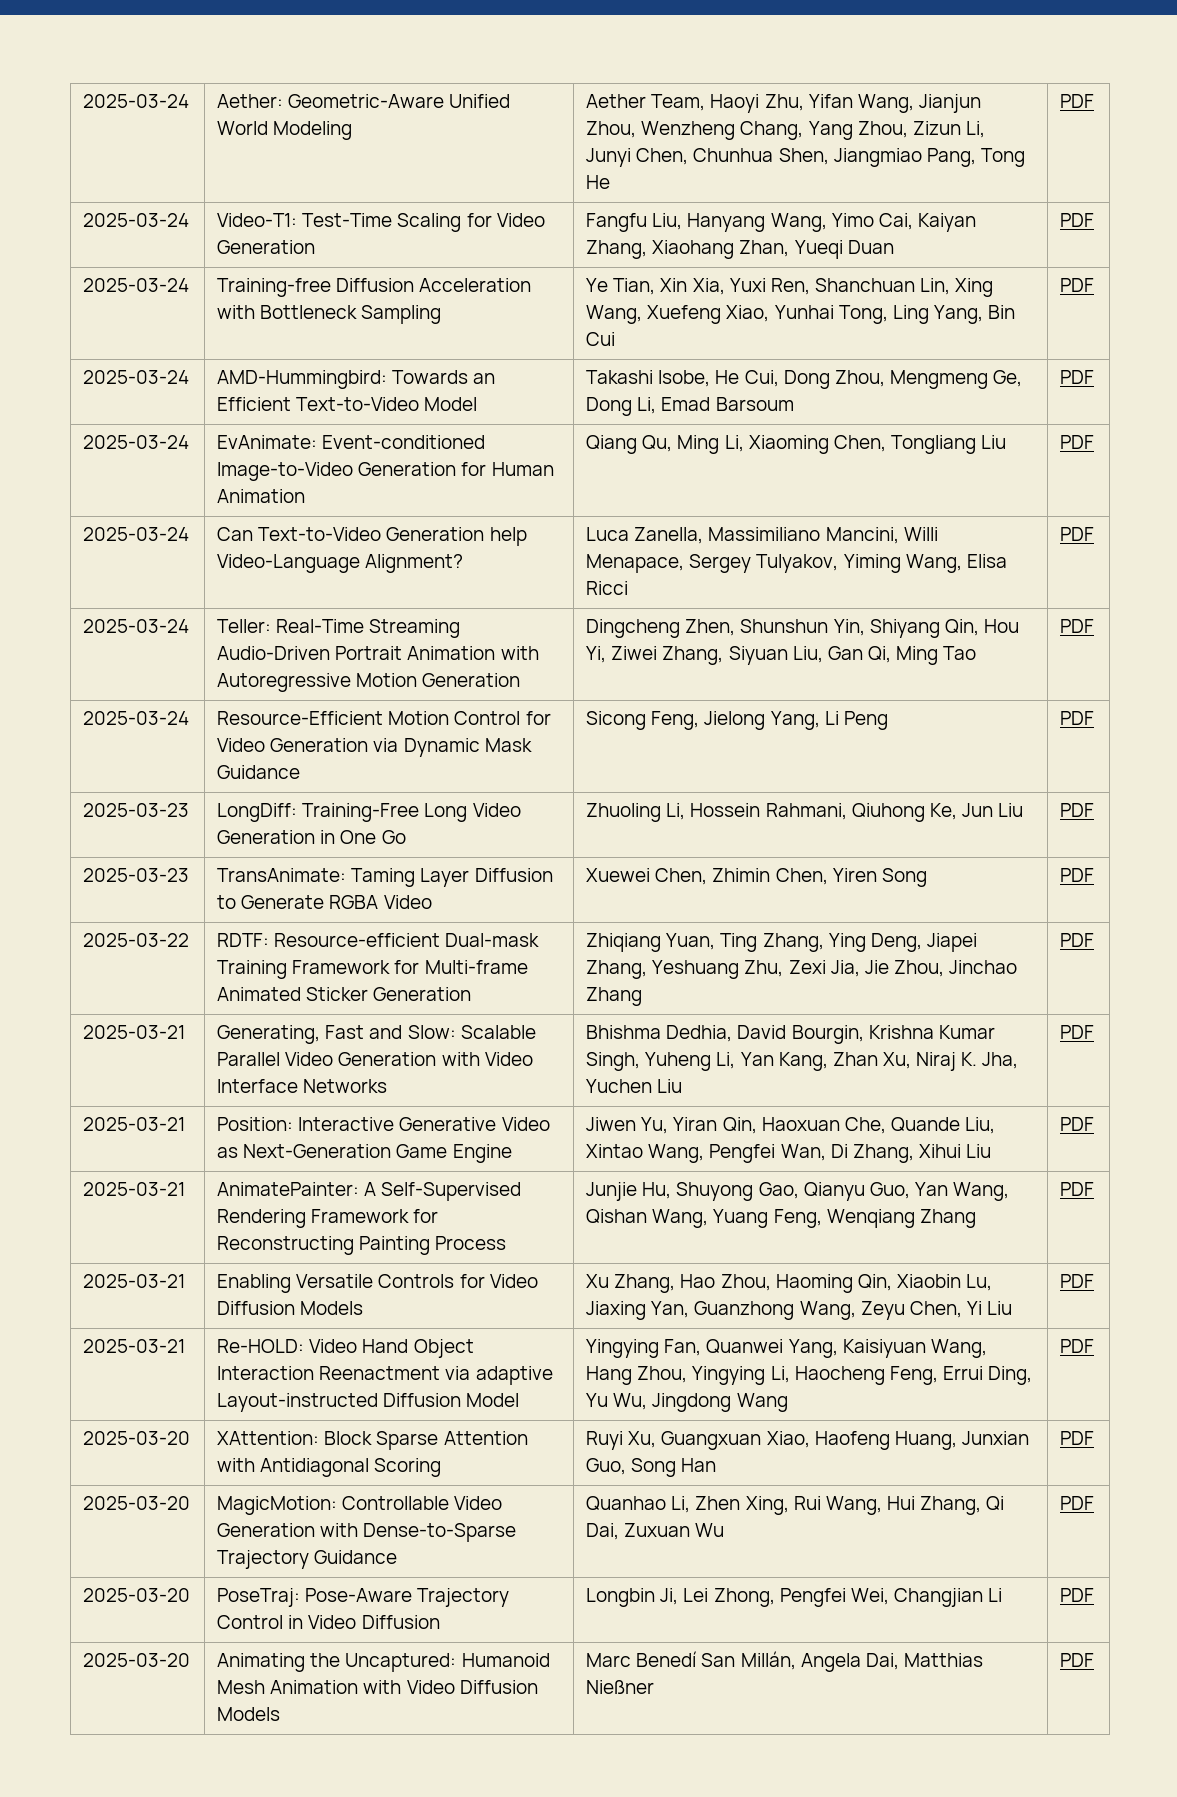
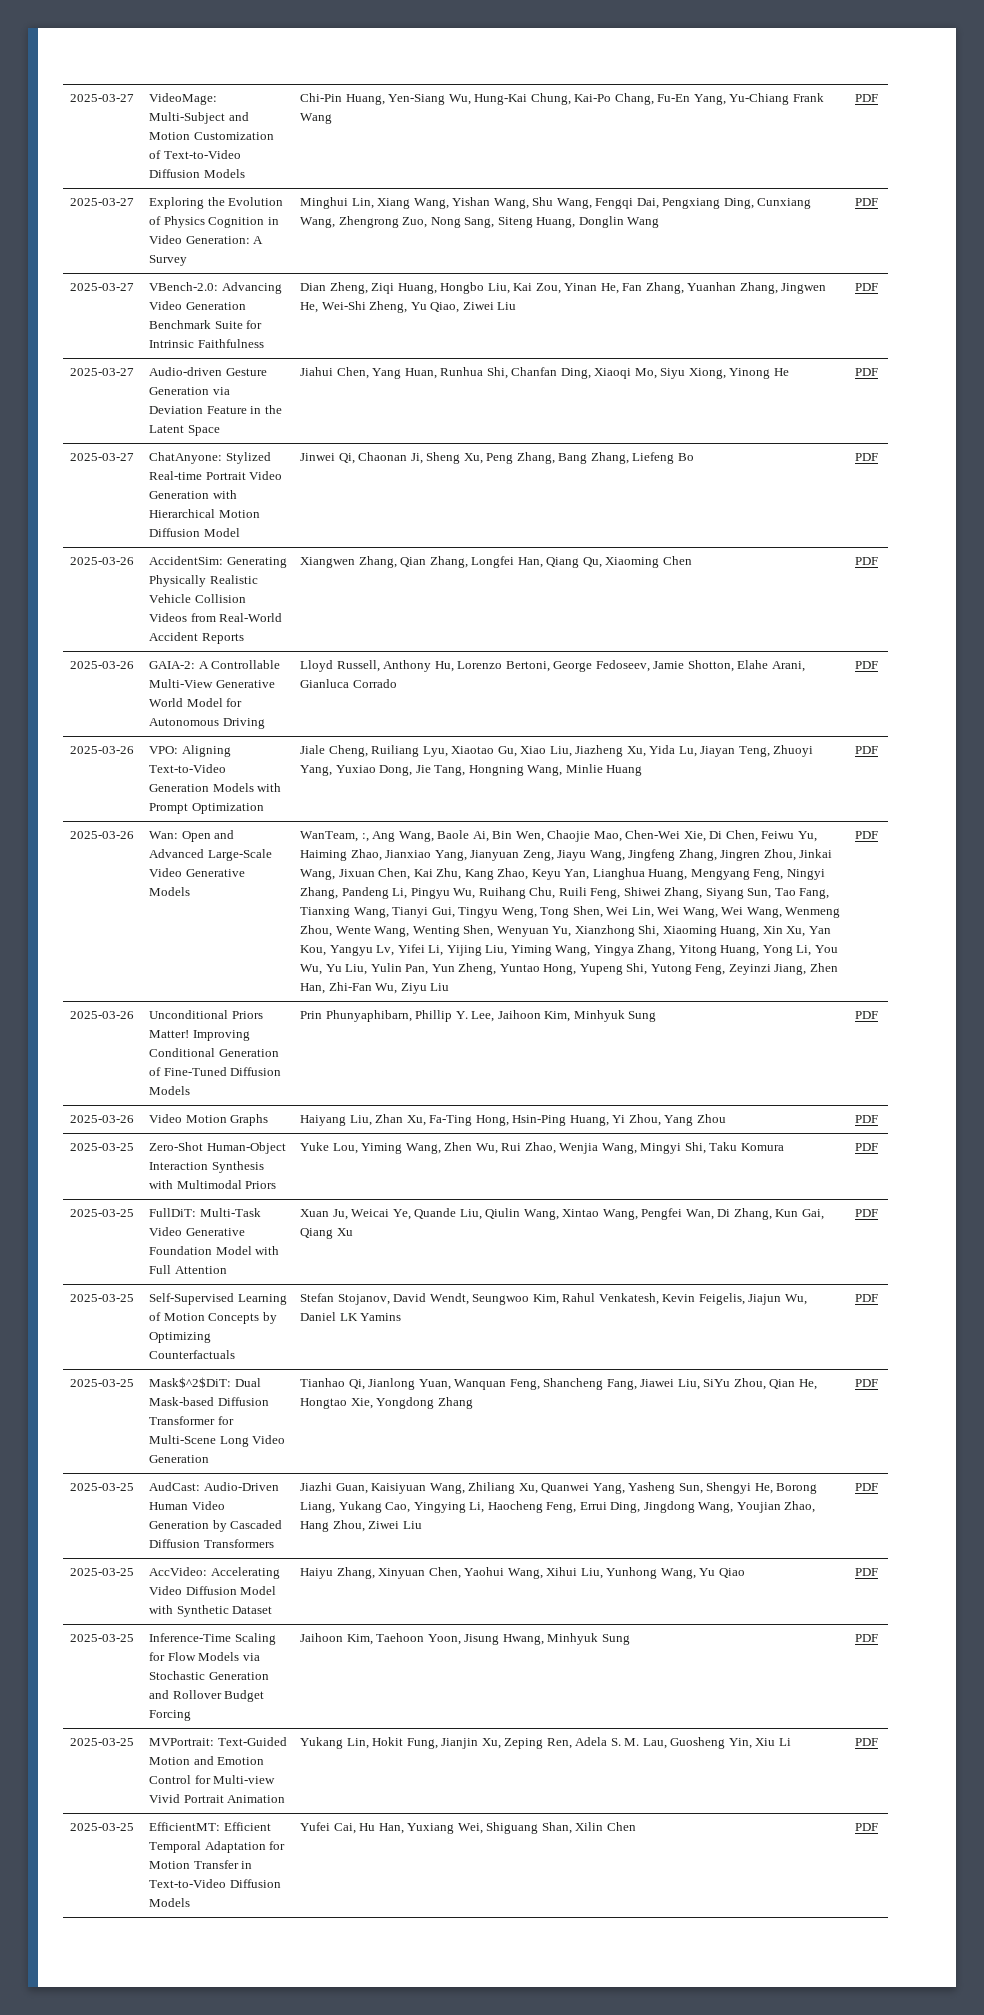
[83,94,190,108] [217,94,511,108] [217,121,353,140] [586,94,981,113] [586,121,985,140] [586,148,1025,167] [586,175,611,189] [1060,94,1095,108] [83,213,190,227] [217,213,545,232] [217,240,316,254] [586,213,976,232] [586,240,894,259] [1060,213,1095,227] [83,278,190,292] [217,278,532,297] [217,305,442,324] [586,278,994,297] [586,305,1016,324] [586,332,616,346] [1060,278,1095,292] [83,370,190,384] [217,370,496,389] [217,397,478,411] [586,370,1023,389] [586,397,794,416] [1060,370,1095,384] [83,435,190,449] [217,435,486,449] [217,462,554,481] [217,489,306,503] [586,435,1007,454] [1060,435,1095,449] [83,527,190,541] [217,527,527,546] [217,554,464,573] [586,527,938,544] [586,554,1007,573] [586,581,629,595] [1060,527,1095,541] [83,619,190,633] [217,619,461,638] [217,646,539,660] [217,673,521,692] [586,619,1019,638] [586,646,977,665] [1060,619,1095,633] [83,711,190,725] [217,711,551,725] [217,738,532,757] [217,765,301,779] [586,711,888,730] [1060,711,1095,725] [83,803,190,817] [217,803,521,822] [217,830,406,844] [586,803,1024,822] [1060,803,1095,817] [83,868,190,882] [217,868,553,887] [217,895,432,909] [586,868,927,887] [1060,868,1095,882] [83,933,190,947] [217,933,540,947] [217,960,528,979] [217,987,472,1001] [586,933,977,952] [586,960,1018,979] [586,987,643,1006] [1060,933,1095,947] [83,1025,186,1039] [217,1025,536,1044] [217,1052,533,1066] [217,1079,388,1093] [586,1025,995,1044] [586,1052,1019,1071] [586,1079,683,1093] [1060,1025,1095,1039] [83,1117,186,1131] [217,1117,550,1131] [217,1144,512,1163] [586,1117,996,1134] 2025-03-24 | Aether: Geometric-Aware Unified World Modeling | Aether Team, Haoyi Zhu, Yifan Wang, Jianjun Zhou, Wenzheng Chang, Yang Zhou, Zizun Li, Junyi Chen, Chunhua Shen, Jiangmiao Pang, Tong He | PDF // 2025-03-24 | Video-T1: Test-Time Scaling for Video Generation | Fangfu Liu, Hanyang Wang, Yimo Cai, Kaiyan Zhang, Xiaohang Zhan, Yueqi Duan | PDF // 2025-03-24 | Training-free Diffusion Acceleration with Bottleneck Sampling | Ye Tian, Xin Xia, Yuxi Ren, Shanchuan Lin, Xing Wang, Xuefeng Xiao, Yunhai Tong, Ling Yang, Bin Cui | PDF // 2025-03-24 | AMD-Hummingbird: Towards an Efficient Text-to-Video Model | Takashi Isobe, He Cui, Dong Zhou, Mengmeng Ge, Dong Li, Emad Barsoum | PDF // 2025-03-24 | EvAnimate: Event-conditioned Image-to-Video Generation for Human Animation | Qiang Qu, Ming Li, Xiaoming Chen, Tongliang Liu | PDF // 2025-03-24 | Can Text-to-Video Generation help Video-Language Alignment? | Luca Zanella, Massimiliano Mancini, Willi Menapace, Sergey Tulyakov, Yiming Wang, Elisa Ricci | PDF // 2025-03-24 | Teller: Real-Time Streaming Audio-Driven Portrait Animation with Autoregressive Motion Generation | Dingcheng Zhen, Shunshun Yin, Shiyang Qin, Hou Yi, Ziwei Zhang, Siyuan Liu, Gan Qi, Ming Tao | PDF // 2025-03-24 | Resource-Efficient Motion Control for Video Generation via Dynamic Mask Guidance | Sicong Feng, Jielong Yang, Li Peng | PDF // 2025-03-23 | LongDiff: Training-Free Long Video Generation in One Go | Zhuoling Li, Hossein Rahmani, Qiuhong Ke, Jun Liu | PDF // 2025-03-23 | TransAnimate: Taming Layer Diffusion to Generate RGBA Video | Xuewei Chen, Zhimin Chen, Yiren Song | PDF // 2025-03-22 | RDTF: Resource-efficient Dual-mask Training Framework for Multi-frame Animated Sticker Generation | Zhiqiang Yuan, Ting Zhang, Ying Deng, Jiapei Zhang, Yeshuang Zhu, Zexi Jia, Jie Zhou, Jinchao Zhang | PDF // 2025-03-21 | Generating, Fast and Slow: Scalable Parallel Video Generation with Video Interface Networks | Bhishma Dedhia, David Bourgin, Krishna Kumar Singh, Yuheng Li, Yan Kang, Zhan Xu, Niraj K. Jha, Yuchen Liu | PDF // 2025-03-21 | Position: Interactive Generative Video as Next-Generation Game Engine | Jiwen Yu, Yiran Qin, Haoxuan Che, Quande Liu, -> [70,94,135,102] [149,93,218,105] [149,112,249,124] [149,132,274,140] [149,150,241,159] [149,169,245,178] [300,93,824,105] [300,113,333,124] [855,94,879,102] [70,198,135,206] [149,197,284,209] [149,216,279,228] [149,235,264,244] [149,255,188,266] [300,197,812,209] [300,216,660,228] [855,198,879,206] [70,283,135,291] [149,282,282,294] [149,301,246,310] [149,320,263,329] [149,339,264,348] [300,282,827,294] [300,301,517,313] [855,283,879,291] [70,368,135,376] [149,367,267,376] [149,387,230,395] [149,405,282,414] [149,425,220,436] [300,367,789,379] [855,368,879,376] [70,453,135,461] [149,452,271,464] [149,471,283,480] [149,490,237,499] [149,509,260,518] [149,528,240,537] [300,452,694,464] [855,453,879,461] [70,557,135,565] [149,556,287,568] [149,575,258,587] [149,594,246,603] [149,613,283,622] [149,632,244,644] [300,556,692,568] [855,557,879,565] [70,661,135,669] [149,660,281,669] [149,679,275,688] [149,698,243,707] [149,718,265,729] [300,660,805,672] [300,679,397,688] [855,661,879,669] [70,746,135,754] [149,745,231,757] [149,764,227,773] [149,783,282,792] [149,803,264,814] [300,745,814,757] [300,764,643,776] [855,746,879,754] [70,831,135,839] [149,830,235,842] [149,849,272,861] [149,868,245,877] [149,887,191,896] [300,830,817,842] [300,849,833,861] [300,868,825,880] [300,887,830,899] [300,906,841,918] [300,925,831,937] [300,944,838,956] [300,963,838,975] [300,982,450,994] [855,831,879,839] [70,1011,135,1019] [149,1010,263,1019] [149,1030,250,1041] [149,1048,279,1057] [149,1067,282,1076] [149,1086,191,1095] [300,1010,657,1022] [855,1011,879,1019] [70,1115,135,1123] [149,1114,269,1126] [300,1114,726,1126] [855,1115,879,1123] [70,1143,135,1151] [149,1142,286,1154] [149,1161,264,1173] [149,1180,277,1189] [300,1142,784,1154] [855,1143,879,1151] [70,1209,135,1217] [149,1208,261,1217] [149,1227,245,1236] [149,1246,280,1255] [149,1265,227,1274] [300,1208,559,1220] 2025-03-27 | VideoMage: Multi-Subject and Motion Customization of Text-to-Video Diffusion Models | Chi-Pin Huang, Yen-Siang Wu, Hung-Kai Chung, Kai-Po Chang, Fu-En Yang, Yu-Chiang Frank Wang | PDF // 2025-03-27 | Exploring the Evolution of Physics Cognition in Video Generation: A Survey | Minghui Lin, Xiang Wang, Yishan Wang, Shu Wang, Fengqi Dai, Pengxiang Ding, Cunxiang Wang, Zhengrong Zuo, Nong Sang, Siteng Huang, Donglin Wang | PDF // 2025-03-27 | VBench-2.0: Advancing Video Generation Benchmark Suite for Intrinsic Faithfulness | Dian Zheng, Ziqi Huang, Hongbo Liu, Kai Zou, Yinan He, Fan Zhang, Yuanhan Zhang, Jingwen He, Wei-Shi Zheng, Yu Qiao, Ziwei Liu | PDF // 2025-03-27 | Audio-driven Gesture Generation via Deviation Feature in the Latent Space | Jiahui Chen, Yang Huan, Runhua Shi, Chanfan Ding, Xiaoqi Mo, Siyu Xiong, Yinong He | PDF // 2025-03-27 | ChatAnyone: Stylized Real-time Portrait Video Generation with Hierarchical Motion Diffusion Model | Jinwei Qi, Chaonan Ji, Sheng Xu, Peng Zhang, Bang Zhang, Liefeng Bo | PDF // 2025-03-26 | AccidentSim: Generating Physically Realistic Vehicle Collision Videos from Real-World Accident Reports | Xiangwen Zhang, Qian Zhang, Longfei Han, Qiang Qu, Xiaoming Chen | PDF // 2025-03-26 | GAIA-2: A Controllable Multi-View Generative World Model for Autonomous Driving | Lloyd Russell, Anthony Hu, Lorenzo Bertoni, George Fedoseev, Jamie Shotton, Elahe Arani, Gianluca Corrado | PDF // 2025-03-26 | VPO: Aligning Text-to-Video Generation Models with Prompt Optimization | Jiale Cheng, Ruiliang Lyu, Xiaotao Gu, Xiao Liu, Jiazheng Xu, Yida Lu, Jiayan Teng, Zhuoyi Yang, Yuxiao Dong, Jie Tang, Hongning Wang, Minlie Huang | PDF // 2025-03-26 | Wan: Open and Advanced Large-Scale Video Generative Models | WanTeam, :, Ang Wang, Baole Ai, Bin Wen, Chaojie Mao, Chen-Wei Xie, Di Chen, Feiwu Yu, Haiming Zhao, Jianxiao Yang, Jianyuan Zeng, Jiayu Wang, Jingfeng Zhang, Jingren Zhou, Jinkai Wang, Jixuan Chen, Kai Zhu, Kang Zhao, Keyu Yan, Lianghua Huang, Mengyang Feng, Ningyi Zhang, Pandeng Li, Pingyu Wu, Ruihang Chu, Ruili Feng, Shiwei Zhang, Siyang Sun, Tao Fang, Tianxing Wang, Tianyi Gui, Tingyu Weng, Tong Shen, Wei Lin, Wei Wang, Wei Wang, Wenmeng Zhou, Wente Wang, Wenting Shen, Wenyuan Yu, Xianzhong Shi, Xiaoming Huang, Xin Xu, Yan Kou, Yangyu Lv, Yifei Li, Yijing Liu, Yiming Wang, Yingya Zhang, Yitong Huang, Yong Li, You Wu, Yu Liu, Yulin Pan, Yun Zheng, Yuntao Hong, Yupeng Shi, Yutong Feng, Zeyinzi Jiang, Zhen Han, Zhi-Fan Wu, Ziyu Liu | PDF // 2025-03-26 | Unconditional Priors Matter! Improving Conditional Generation of Fine-Tuned Diffusion Models | Prin Phunyaphibarn, Phillip Y. Lee, Jaihoon Kim, Minhyuk Sung | PDF // 2025-03-26 | Video Motion Graphs | Haiyang Liu, Zhan Xu, Fa-Ting Hong, Hsin-Ping Huang, Yi Zhou, Yang Zhou | PDF // 2025-03-25 | Zero-Shot Human-Object Interaction Synthesis with Multimodal Priors | Yuke Lou, Yiming Wang, Zhen Wu, Rui Zhao, Wenjia Wang, Mingyi Shi, Taku Komura | PDF // 2025-03-25 | FullDiT: Multi-Task Video Generative Foundation Model with Full Attention | Xuan Ju, Weicai Ye, Quande Liu, Qiulin Wang,
[918,1144,992,1158] [1060,1117,1095,1131] [83,1182,186,1196] [217,1182,522,1201] [217,1209,439,1228] [217,1236,507,1255] [586,1182,1010,1201] [586,1209,976,1228] [1060,1182,1095,1196] [83,1274,186,1288] [217,1274,538,1293] [217,1301,364,1315] [586,1274,993,1293] [586,1301,1013,1320] [1060,1274,1095,1288] [83,1339,186,1353] [217,1339,474,1358] [217,1366,553,1385] [217,1393,520,1412] [586,1339,987,1358] [586,1366,688,1385] Xihui Liu | PDF // 2025-03-21 | AnimatePainter: A Self-Supervised Rendering Framework for Reconstructing Painting Process | Junjie Hu, Shuyong Gao, Qianyu Guo, Yan Wang, Qishan Wang, Yuang Feng, Wenqiang Zhang | PDF // 2025-03-21 | Enabling Versatile Controls for Video Diffusion Models | Xu Zhang, Hao Zhou, Haoming Qin, Xiaobin Lu, Jiaxing Yan, Guanzhong Wang, Zeyu Chen, Yi Liu | PDF // 2025-03-21 | Re-HOLD: Video Hand Object Interaction Reenactment via adaptive Layout-instructed Diffusion Model | Yingying Fan, Quanwei Yang, Kaisiyuan Wang, Hang Zhou, -> [775,1209,824,1220] [300,1228,353,1239] [855,1209,879,1217] [70,1294,135,1302] [149,1293,287,1305] [149,1312,277,1324] [149,1332,212,1343] [149,1350,236,1359] [300,1293,807,1305] [300,1312,402,1321] [855,1294,879,1302] [70,1379,135,1387] [149,1377,261,1388] [149,1397,269,1406] [149,1416,234,1425] [149,1435,286,1447] [149,1455,210,1463] [300,1378,817,1390] [300,1397,473,1409] [855,1379,879,1387] [70,1483,135,1491] [149,1482,279,1491] [149,1501,225,1510] [149,1520,283,1532] [149,1539,274,1548] [300,1482,818,1494] [300,1501,411,1513] Kun Gai, Qiang Xu | PDF // 2025-03-25 | Self-Supervised Learning of Motion Concepts by Optimizing Counterfactuals | Stefan Stojanov, David Wendt, Seungwoo Kim, Rahul Venkatesh, Kevin Feigelis, Jiajun Wu, Daniel LK Yamins | PDF // 2025-03-25 | Mask$^2$DiT: Dual Mask-based Diffusion Transformer for Multi-Scene Long Video Generation | Tianhao Qi, Jianlong Yuan, Wanquan Feng, Shancheng Fang, Jiawei Liu, SiYu Zhou, Qian He, Hongtao Xie, Yongdong Zhang | PDF // 2025-03-25 | AudCast: Audio-Driven Human Video Generation by Cascaded Diffusion Transformers | Jiazhi Guan, Kaisiyuan Wang, Zhiliang Xu, Quanwei Yang, Yasheng Sun, Shengyi He, Borong Liang, Yukang Cao,
[586,1393,788,1412] [1060,1339,1095,1353] [83,1431,191,1445] [217,1431,528,1450] [217,1458,442,1477] [586,1431,1029,1450] [586,1458,717,1477] [1060,1431,1095,1445] [83,1496,191,1510] [217,1496,503,1515] [217,1523,517,1542] [217,1550,398,1569] [586,1496,1005,1515] [586,1523,725,1540] [1060,1496,1095,1510] [83,1588,191,1602] [217,1588,510,1607] [217,1615,440,1629] [586,1588,1003,1607] [1060,1588,1095,1602] [83,1653,191,1667] [217,1653,550,1672] [217,1680,538,1694] [217,1707,281,1721] [586,1651,983,1672] [586,1680,655,1694] Yu Wu, Jingdong Wang | PDF // 2025-03-20 | XAttention: Block Sparse Attention with Antidiagonal Scoring | Ruyi Xu, Guangxuan Xiao, Haofeng Huang, Junxian Guo, Song Han | PDF // 2025-03-20 | MagicMotion: Controllable Video Generation with Dense-to-Sparse Trajectory Guidance | Quanhao Li, Zhen Xing, Rui Wang, Hui Zhang, Qi Dai, Zuxuan Wu | PDF // 2025-03-20 | PoseTraj: Pose-Aware Trajectory Control in Video Diffusion | Longbin Ji, Lei Zhong, Pengfei Wei, Changjian Li | PDF // 2025-03-20 | Animating the Uncaptured: Humanoid Mesh Animation with Video Diffusion Models | Marc Benedí San Millán, Angela Dai, Matthias Nießner -> [643,1501,816,1513] [300,1520,422,1532] [855,1483,879,1491] [70,1568,135,1576] [149,1567,280,1579] [149,1586,277,1595] [149,1605,273,1617] [300,1567,745,1579] [855,1568,879,1576] [70,1634,135,1642] [149,1633,276,1645] [149,1652,260,1661] [149,1671,269,1680] [149,1690,265,1702] [149,1710,192,1721] [300,1633,630,1645] [855,1634,879,1642] [70,1738,135,1746] [149,1737,287,1746] [149,1756,265,1765] [149,1775,276,1784] [149,1794,286,1803] [300,1737,791,1749] [855,1738,879,1746] [70,1823,135,1831] [149,1822,271,1831] [149,1841,286,1853] [149,1860,253,1869] [149,1879,281,1888] [149,1898,191,1907] [300,1822,636,1834] Jingdong Wang, Youjian Zhao, Hang Zhou, Ziwei Liu | PDF // 2025-03-25 | AccVideo: Accelerating Video Diffusion Model with Synthetic Dataset | Haiyu Zhang, Xinyuan Chen, Yaohui Wang, Xihui Liu, Yunhong Wang, Yu Qiao | PDF // 2025-03-25 | Inference-Time Scaling for Flow Models via Stochastic Generation and Rollover Budget Forcing | Jaihoon Kim, Taehoon Yoon, Jisung Hwang, Minhyuk Sung | PDF // 2025-03-25 | MVPortrait: Text-Guided Motion and Emotion Control for Multi-view Vivid Portrait Animation | Yukang Lin, Hokit Fung, Jianjin Xu, Zeping Ren, Adela S. M. Lau, Guosheng Yin, Xiu Li | PDF // 2025-03-25 | EfficientMT: Efficient Temporal Adaptation for Motion Transfer in Text-to-Video Diffusion Models | Yufei Cai, Hu Han, Yuxiang Wei, Shiguang Shan, Xilin Chen

